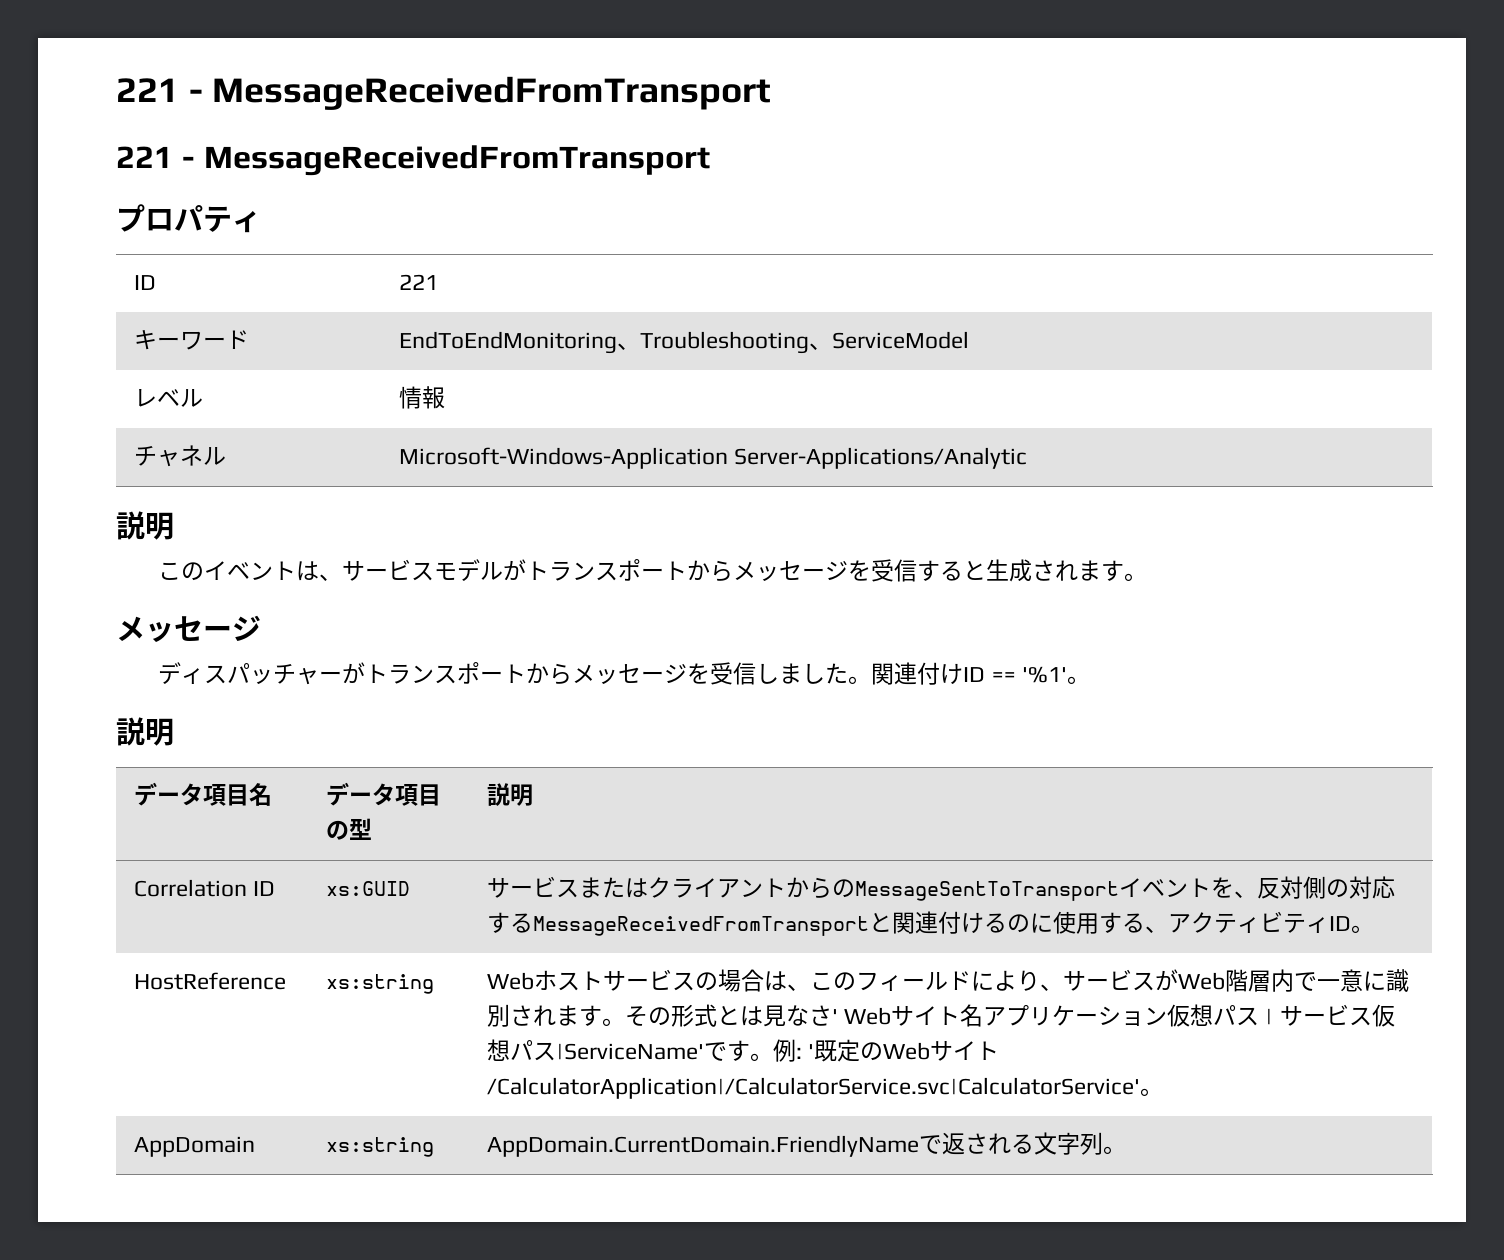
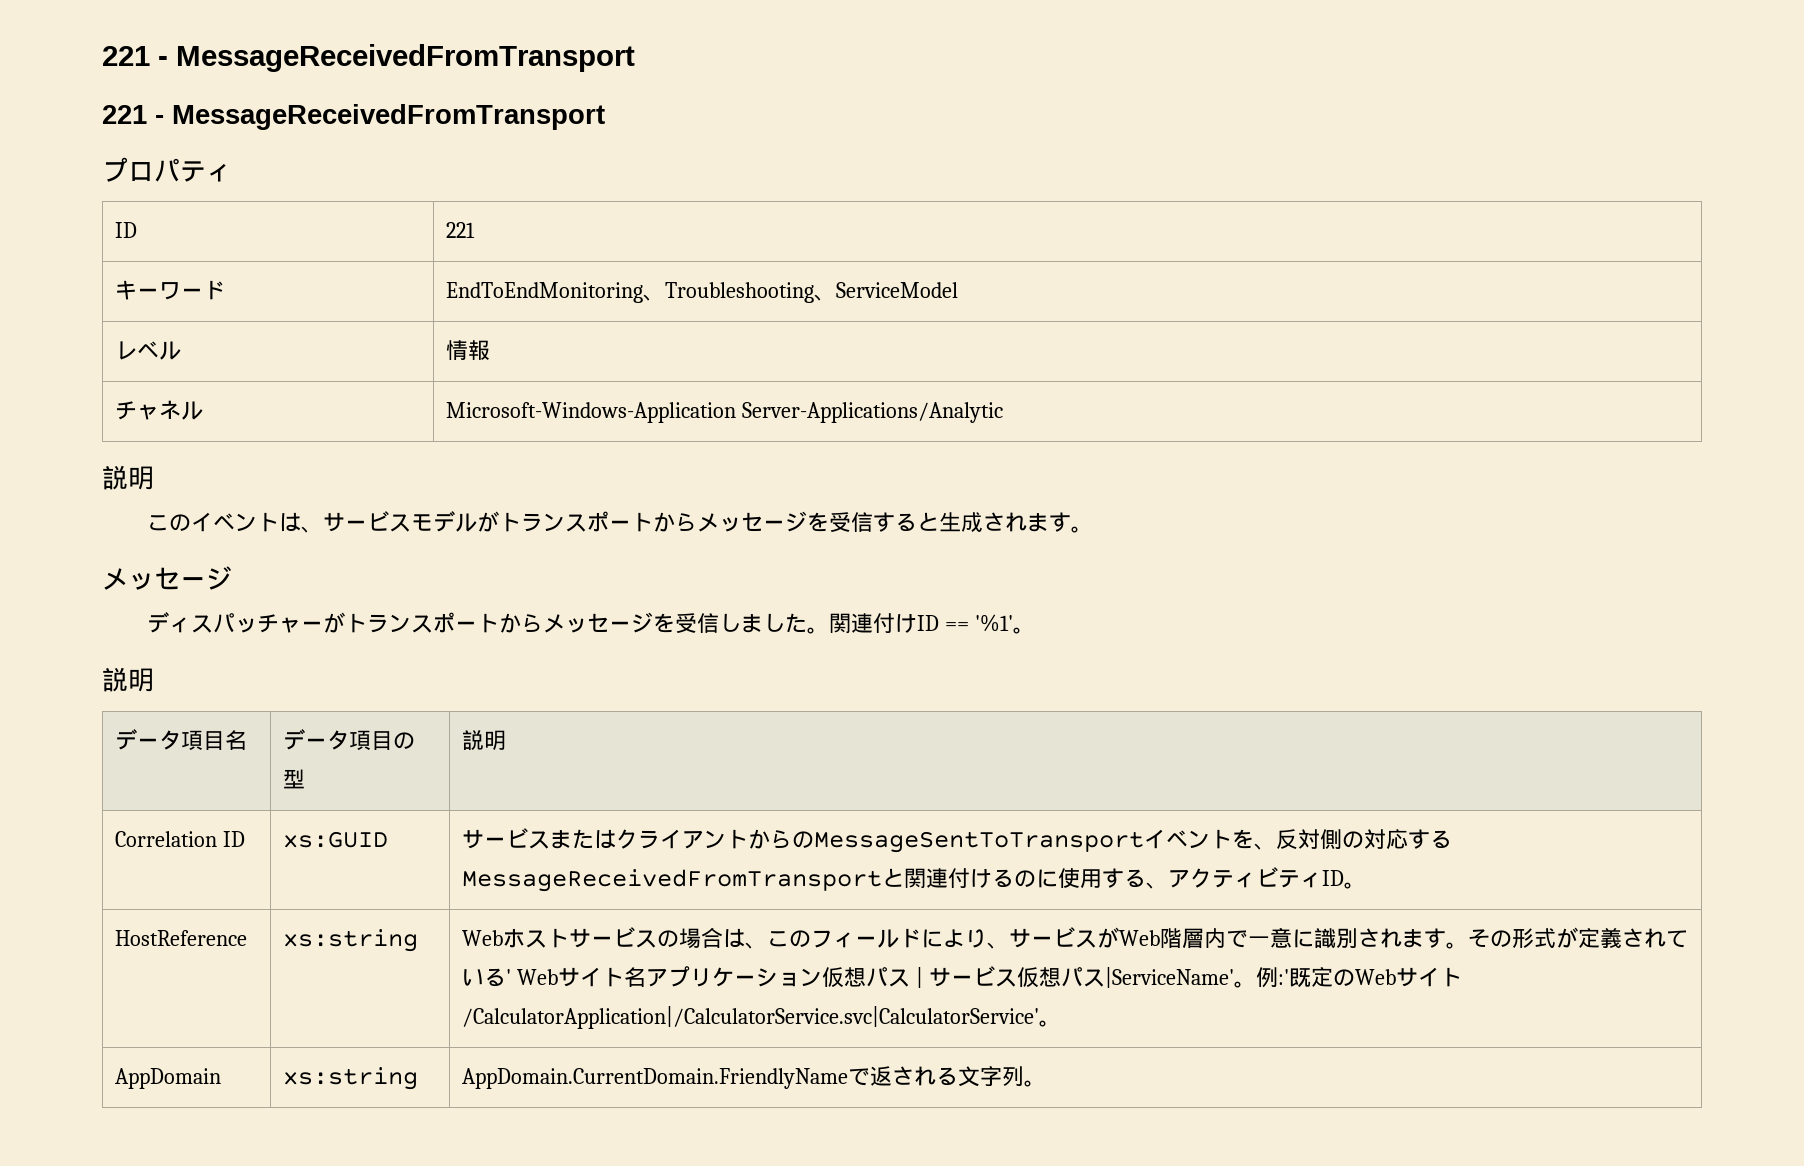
[717,1005,833,1027] とは見なさ -> [1556,927,1689,948] [462,968,507,987] が定義されている
[704,1039,815,1062] です。例: ' -> [1234,967,1290,988] 。例:'

